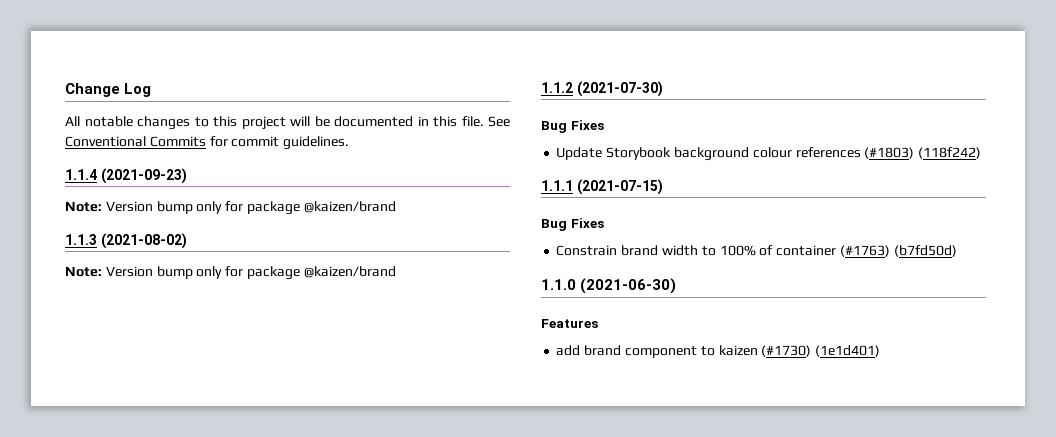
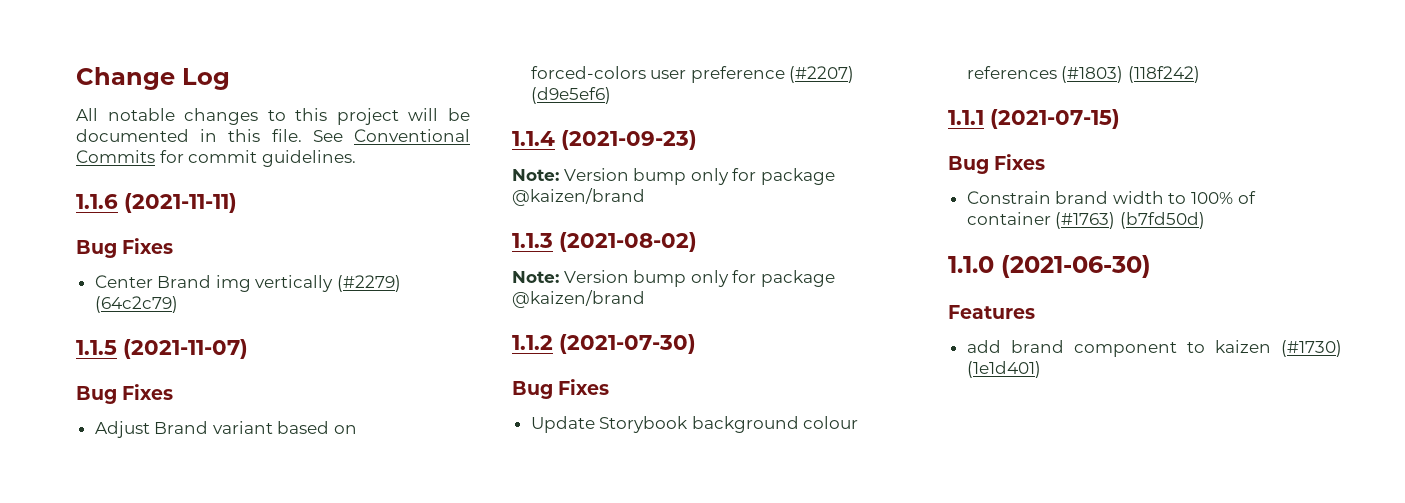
(350, 143) none -> [76,193,237,213] [76,238,174,258] [94,275,402,292] [94,296,178,313] [76,339,248,359] [76,384,174,404] [94,421,358,438] [530,66,855,83] [530,87,611,104] // 1.1.6 (2021-11-11) // Bug Fixes // Center Brand img vertically (#2279) (64c2c79) // 1.1.5 (2021-11-07) // Bug Fixes // Adjust Brand variant based on forced-colors user preference (#2207) (d9e5ef6)

